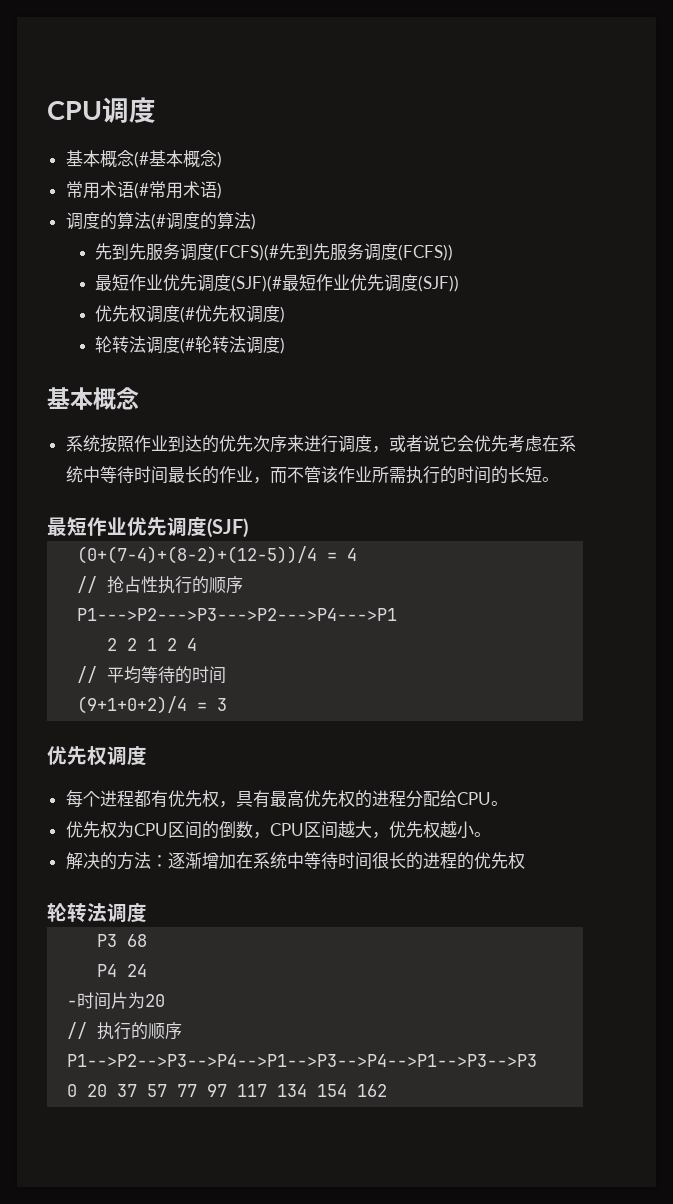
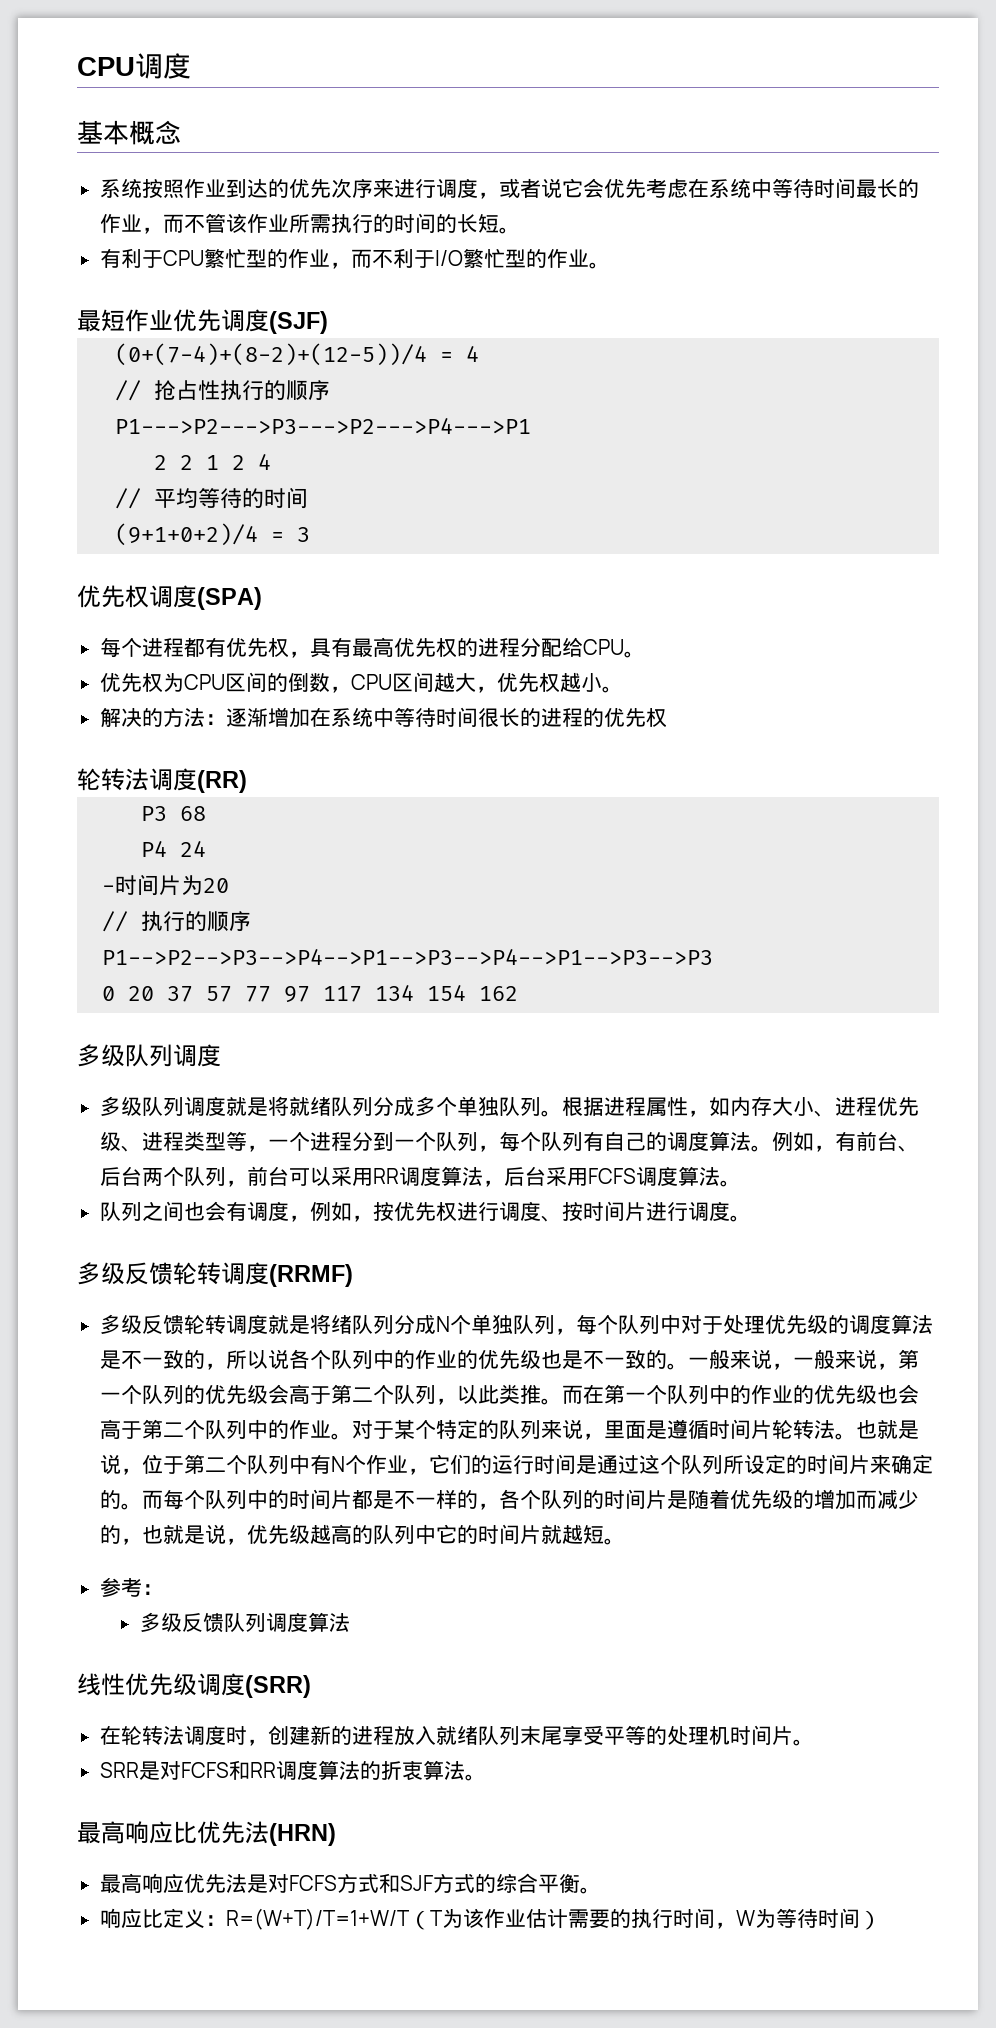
[65,150,222,168] [65,181,222,199] [65,212,256,230] [95,243,454,261] [95,274,460,292] [95,305,286,323] [95,336,286,354] // 基本概念(#基本概念) // 常用术语(#常用术语) // 调度的算法(#调度的算法) // 先到先服务调度(FCFS)(#先到先服务调度(FCFS)) // 最短作业优先调度(SJF)(#最短作业优先调度(SJF)) // 优先权调度(#优先权调度) // 轮转法调度(#轮转法调度) -> (191, 66) none
(559, 479) none -> [99,248,610,269] // 有利于CPU繁忙型的作业，而不利于I/O繁忙型的作业。
(147, 755) none -> [197,587,262,610] (SPA)
(147, 912) none -> [197,770,247,793] (RR)
(388, 1090) none -> [77,1044,221,1067] [99,1096,919,1117] [99,1131,919,1152] [99,1166,741,1187] [99,1201,751,1222] [77,1262,353,1287] [99,1314,933,1335] [99,1349,919,1370] [99,1384,919,1405] [99,1419,919,1440] [99,1454,933,1475] [99,1489,919,1510] [99,1524,625,1545] [99,1577,163,1597] [139,1612,350,1633] [77,1673,311,1698] [99,1725,814,1746] [99,1760,486,1781] [77,1821,336,1846] [99,1873,601,1894] [99,1908,881,1930] // 多级队列调度 // 多级队列调度就是将就绪队列分成多个单独队列。根据进程属性，如内存大小、进程优先级、进程类型等，一个进程分到一个队列，每个队列有自己的调度算法。例如，有前台、后台两个队列，前台可以采用RR调度算法，后台采用FCFS调度算法。 // 队列之间也会有调度，例如，按优先权进行调度、按时间片进行调度。 // 多级反馈轮转调度(RRMF) // 多级反馈轮转调度就是将绪队列分成N个单独队列，每个队列中对于处理优先级的调度算法是不一致的，所以说各个队列中的作业的优先级也是不一致的。一般来说，一般来说，第一个队列的优先级会高于第二个队列，以此类推。而在第一个队列中的作业的优先级也会高于第二个队列中的作业。对于某个特定的队列来说，里面是遵循时间片轮转法。也就是说，位于第二个队列中有N个作业，它们的运行时间是通过这个队列所设定的时间片来确定的。而每个队列中的时间片都是不一样的，各个队列的时间片是随着优先级的增加而减少的，也就是说，优先级越高的队列中它的时间片就越短。 // 参考： // 多级反馈队列调度算法 // 线性优先级调度(SRR) // 在轮转法调度时，创建新的进程放入就绪队列末尾享受平等的处理机时间片。 // SRR是对FCFS和RR调度算法的折衷算法。 // 最高响应比优先法(HRN) // 最高响应优先法是对FCFS方式和SJF方式的综合平衡。 // 响应比定义：R=(W+T)/T=1+W/T（T为该作业估计需要的执行时间，W为等待时间）

